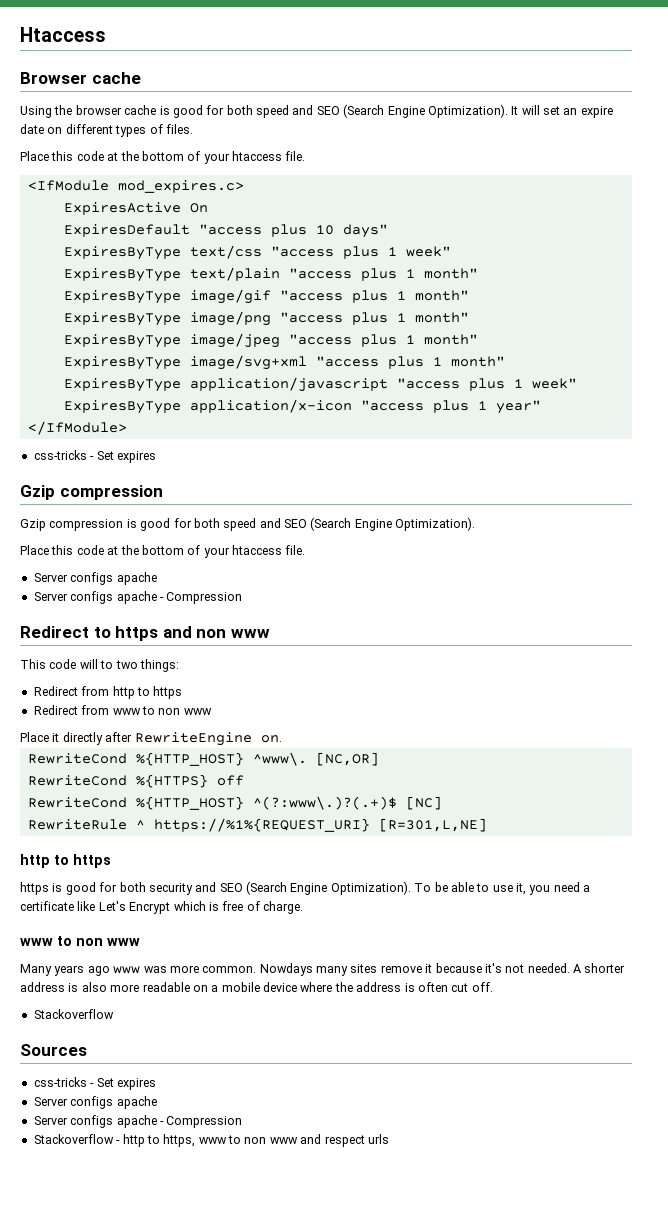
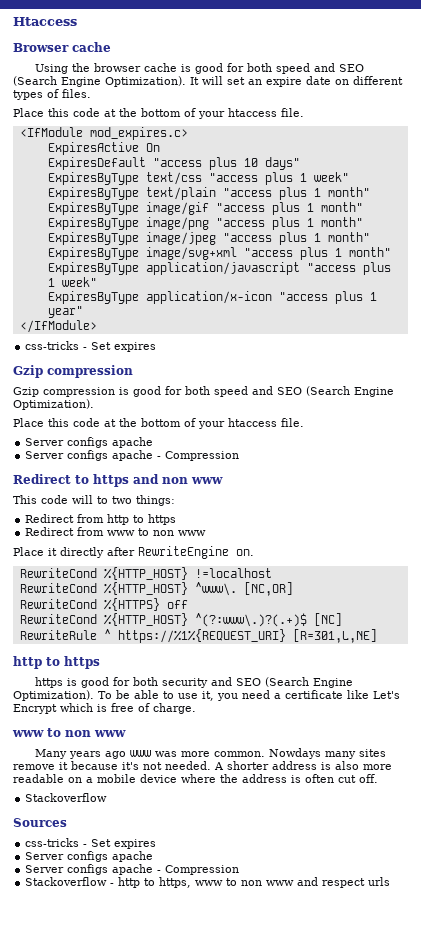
(282, 739) none -> [19,567,272,580] // RewriteCond %{HTTP_HOST} !=localhost

